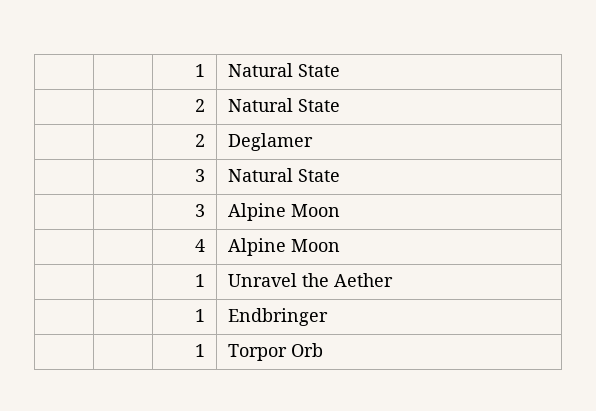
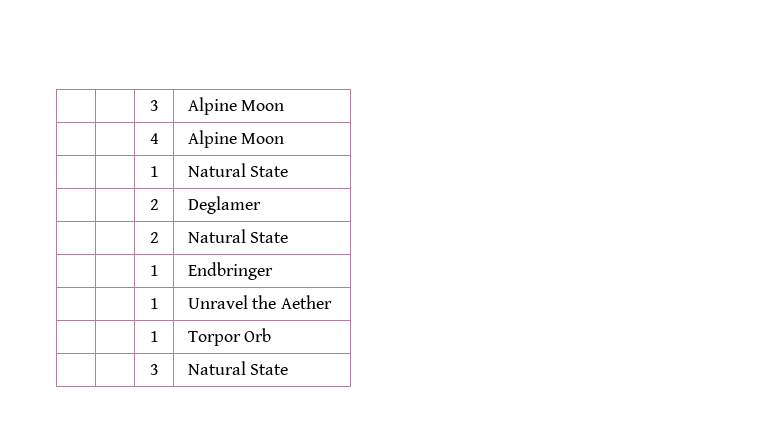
[194,64,205,77] [228,63,341,77] [194,99,205,112] [228,98,341,112] [194,134,205,147] [228,133,314,151] [194,169,205,182] [228,168,341,182] | | 1 | Natural State // | | 2 | Natural State // | | 2 | Deglamer // | | 3 | Natural State // | -> (150, 105) |
[228,273,394,287] [194,309,205,322] [228,308,329,326] Unravel the Aether // | | 1 | Endbringer -> [187,163,289,177] [150,199,160,210] [187,196,261,214] [150,232,160,243] [187,229,289,243] [150,265,160,276] [187,262,273,280] [150,298,160,309] [187,295,333,309] Natural State // | | 2 | Deglamer // | | 2 | Natural State // | | 1 | Endbringer // | | 1 | Unravel the Aether
(324, 350) none -> [150,364,160,375] [187,361,289,375] // | | 3 | Natural State

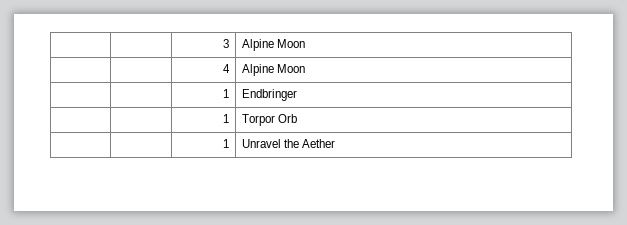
[187,163,289,177] [150,199,160,210] [187,196,261,214] [150,232,160,243] [187,229,289,243] [150,265,160,276] [187,262,273,280] [150,298,160,309] [187,295,333,309] Natural State // | | 2 | Deglamer // | | 2 | Natural State // | | 1 | Endbringer // | | 1 | Unravel the Aether -> [242,89,298,101] Endbringer
[150,364,160,375] [187,361,289,375] 3 | Natural State -> [222,139,229,148] [242,139,336,148] 1 | Unravel the Aether

